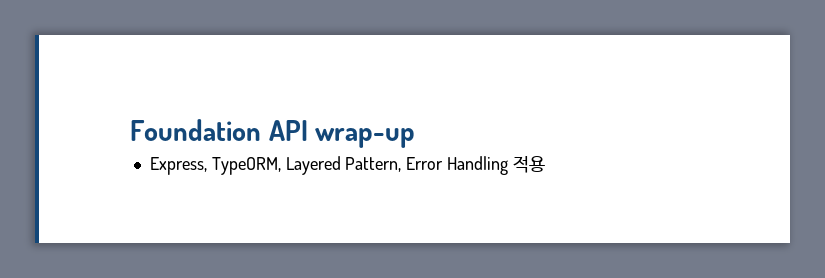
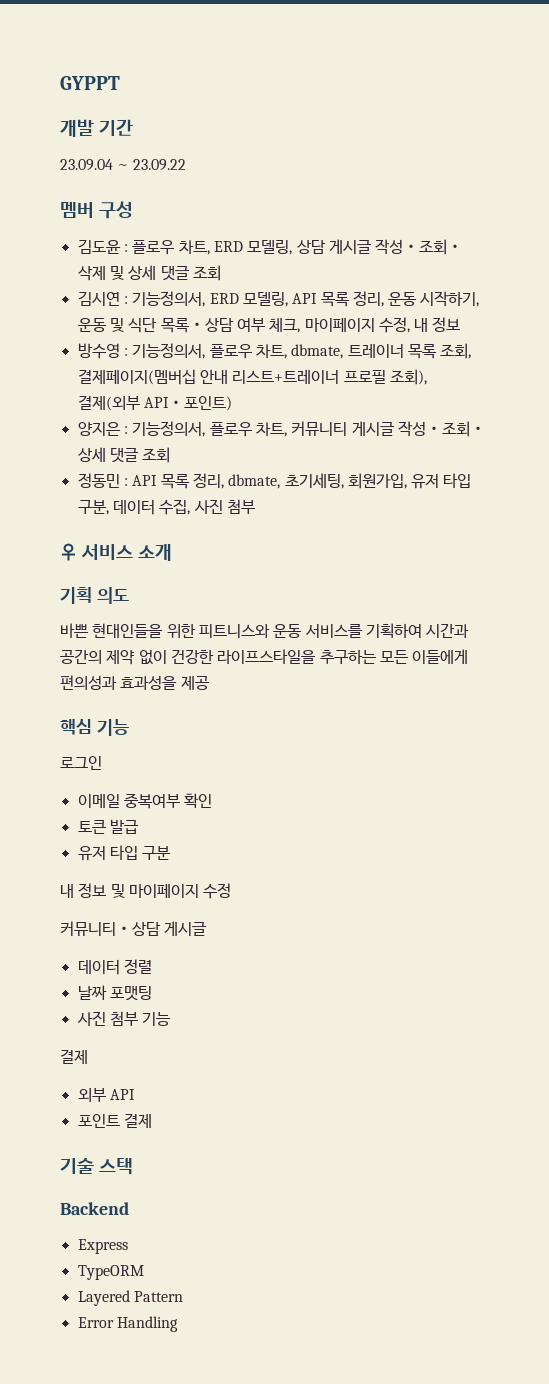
[130,119,416,148] [149,156,402,175] Foundation API wrap-up // Express, TypeORM, Layered Pattern, -> [60,76,120,90] [60,119,133,137] [60,159,186,171] [60,201,133,219] [77,239,464,255] [77,265,221,281] [77,291,480,307] [77,317,461,333] [77,343,472,359] [77,369,427,385] [77,395,232,411] [77,421,486,437] [77,447,171,463] [77,473,472,489] [77,499,255,515] [60,543,172,561] [60,587,129,604] [60,623,470,638] [60,649,469,665] [60,675,210,690] [60,719,129,736] [60,756,102,770] [77,793,213,809] [77,819,139,834] [77,845,172,861] [60,883,232,899] [60,921,208,936] [77,959,152,975] [77,985,152,1001] [76,1011,172,1026] [60,1049,88,1064] [77,1088,135,1102] [77,1113,152,1128] [60,1158,133,1175] [60,1202,129,1215] [77,1239,128,1254] [77,1265,144,1280] [77,1290,183,1306] GYPPT // 개발 기간 // 23.09.04 ~ 23.09.22 // 멤버 구성 // 김도윤 : 플로우 차트, ERD 모델링, 상담 게시글 작성・조회・삭제 및 상세 댓글 조회 // 김시연 : 기능정의서, ERD 모델링, API 목록 정리, 운동 시작하기, 운동 및 식단 목록・상담 여부 체크, 마이페이지 수정, 내 정보 // 방수영 : 기능정의서, 플로우 차트, dbmate, 트레이너 목록 조회, 결제페이지(멤버십 안내 리스트+트레이너 프로필 조회), 결제(외부 API・포인트) // 양지은 : 기능정의서, 플로우 차트, 커뮤니티 게시글 작성・조회・상세 댓글 조회 // 정동민 : API 목록 정리, dbmate, 초기세팅, 회원가입, 유저 타입 구분, 데이터 수집, 사진 첨부 // ♀ 서비스 소개 // 기획 의도 // 바쁜 현대인들을 위한 피트니스와 운동 서비스를 기획하여 시간과 공간의 제약 없이 건강한 라이프스타일을 추구하는 모든 이들에게 편의성과 효과성을 제공 // 핵심 기능 // 로그인 // 이메일 중복여부 확인 // 토큰 발급 // 유저 타입 구분 // 내 정보 및 마이페이지 수정 // 커뮤니티・상담 게시글 // 데이터 정렬 // 날짜 포맷팅 // 사진 첨부 기능 // 결제 // 외부 API // 포인트 결제 // 기술 스택 // Backend // Express // TypeORM // Layered Pattern //
[512,156,545,173] 적용 -> (178, 1324) none

